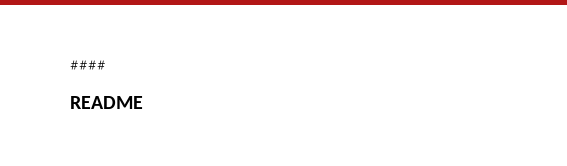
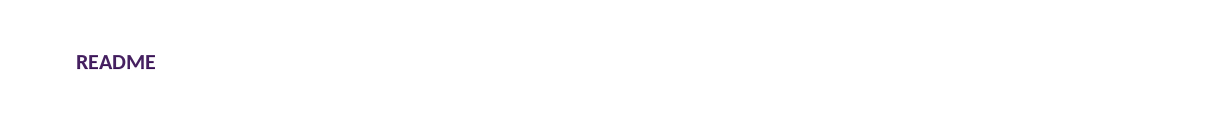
[70,60,106,70] #### // -> (75, 62) none

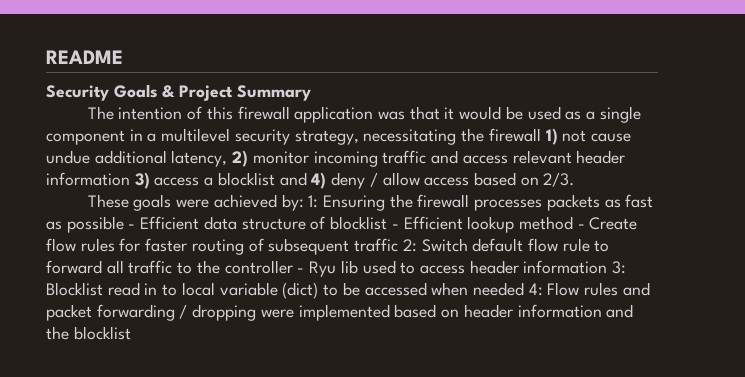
(157, 62) none -> [46,84,311,101] [87,106,641,123] [46,128,631,145] [46,150,626,167] [46,172,575,189] [87,194,654,211] [46,216,638,233] [46,238,610,255] [46,260,627,277] [46,282,650,299] [46,304,634,321] [46,326,131,340] // Security Goals & Project Summary // The intention of this firewall application was that it would be used as a single component in a multilevel security strategy, necessitating the firewall 1) not cause undue additional latency, 2) monitor incoming traffic and access relevant header information 3) access a blocklist and 4) deny / allow access based on 2/3. // These goals were achieved by: 1: Ensuring the firewall processes packets as fast as possible - Efficient data structure of blocklist - Efficient lookup method - Create flow rules for faster routing of subsequent traffic 2: Switch default flow rule to forward all traffic to the controller - Ryu lib used to access header information 3: Blocklist read in to local variable (dict) to be accessed when needed 4: Flow rules and packet forwarding / dropping were implemented based on header information and the blocklist

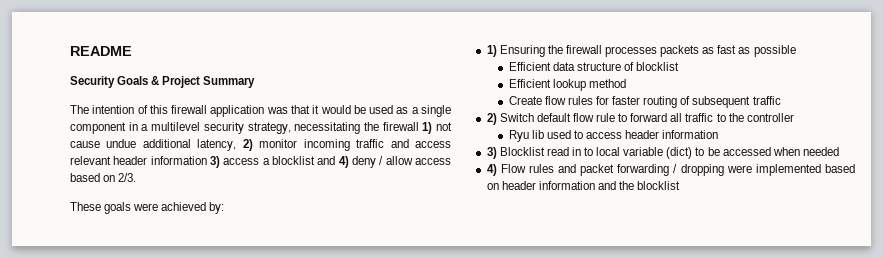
[308,195,319,208] 1: -> [486,45,497,57] // 1)
[128,224,136,229] - -> (796, 51) //
[391,224,399,229] - -> (680, 66) //
[577,224,585,229] - -> (626, 83) //
[402,239,417,252] 2: -> [486,113,497,125] // 2)
[297,268,305,273] - -> (794, 117) //
[612,261,627,274] 3: -> [486,147,497,159] // 3)
[528,283,543,296] 4: -> [486,164,497,176] // 4)

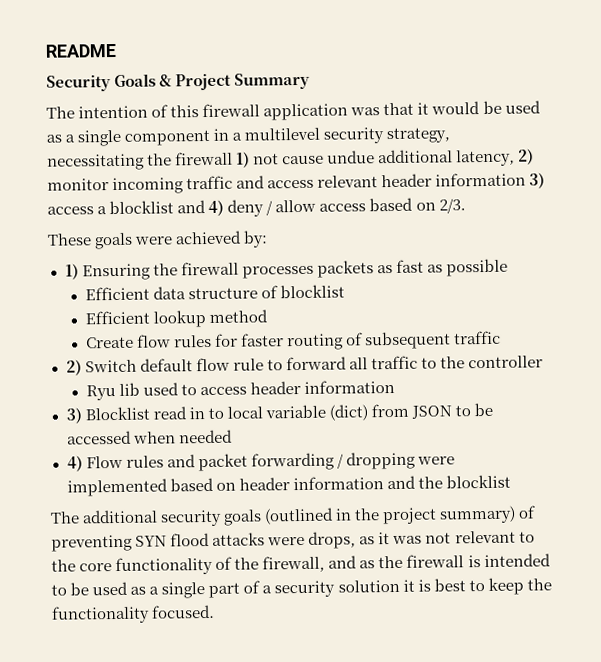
(693, 153) none -> [370,403,452,419] from JSON
(681, 185) none -> [50,505,537,527] [51,530,535,552] [51,553,551,576] [51,577,552,599] [51,604,216,624] // The additional security goals (outlined in the project summary) of preventing SYN flood attacks were drops, as it was not relevant to the core functionality of the firewall, and as the firewall is intended to be used as a single part of a security solution it is best to keep the functionality focused.

